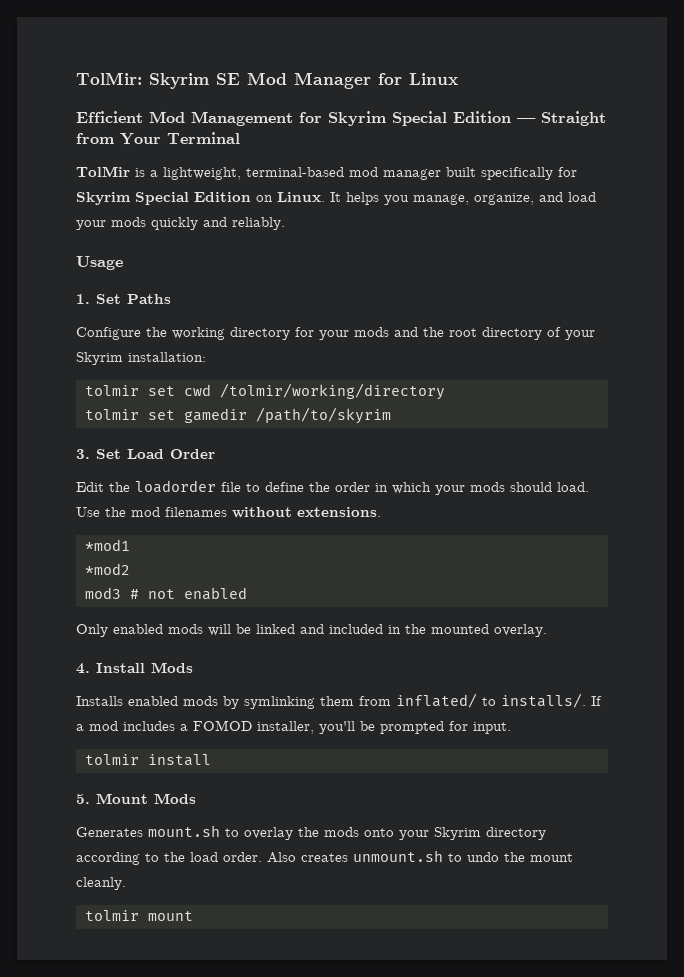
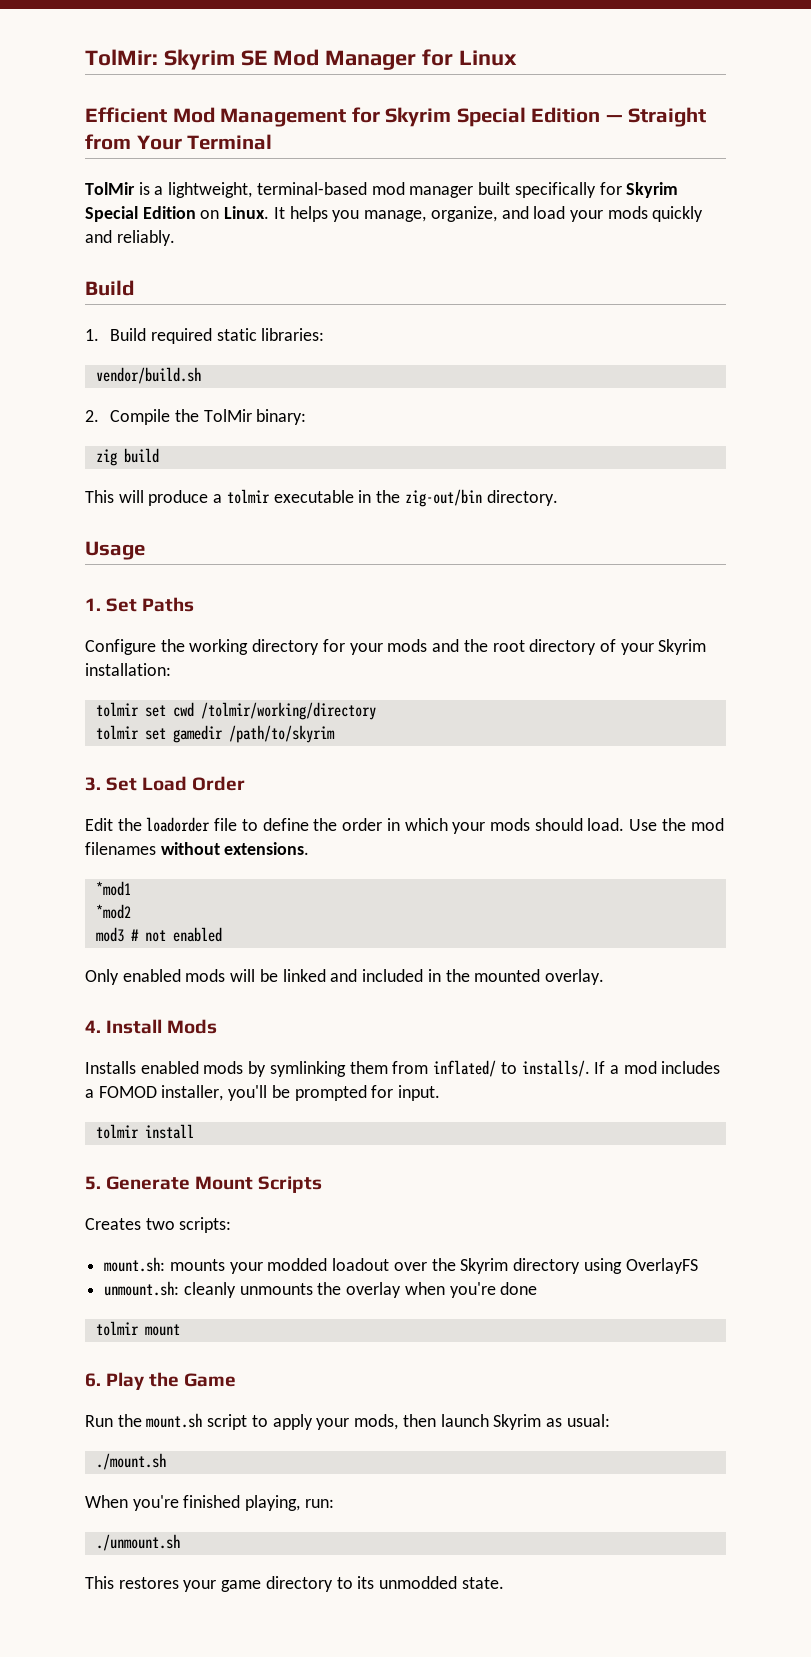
(285, 223) none -> [85,280,134,296] [85,328,325,344] [95,367,201,384] [85,409,307,425] [95,448,159,466] [85,489,558,507] // Build // 1. Build required static libraries: // vendor/build.sh // 2. Compile the TolMir binary: // zig build // This will produce a tolmir executable in the zig-out/bin directory.
[96,793,196,804] [76,825,546,840] [76,850,573,865] [76,877,126,890] [84,910,193,921] Mount Mods // Generates mount.sh to overlay the mods onto your Skyrim directory according to the load order. Also creates unmount.sh to undo the mount cleanly. // tolmir mount -> [106,1176,323,1193] [85,1217,232,1233] [104,1257,698,1274] [104,1281,538,1298] [95,1321,180,1336] [85,1372,237,1390] [85,1413,610,1430] [95,1453,166,1470] [85,1495,334,1511] [95,1534,180,1551] [85,1576,504,1592] Generate Mount Scripts // Creates two scripts: // mount.sh: mounts your modded loadout over the Skyrim directory using OverlayFS // unmount.sh: cleanly unmounts the overlay when you're done // tolmir mount // 6. Play the Game // Run the mount.sh script to apply your mods, then launch Skyrim as usual: // ./mount.sh // When you're finished playing, run: // ./unmount.sh // This restores your game directory to its unmodded state.

